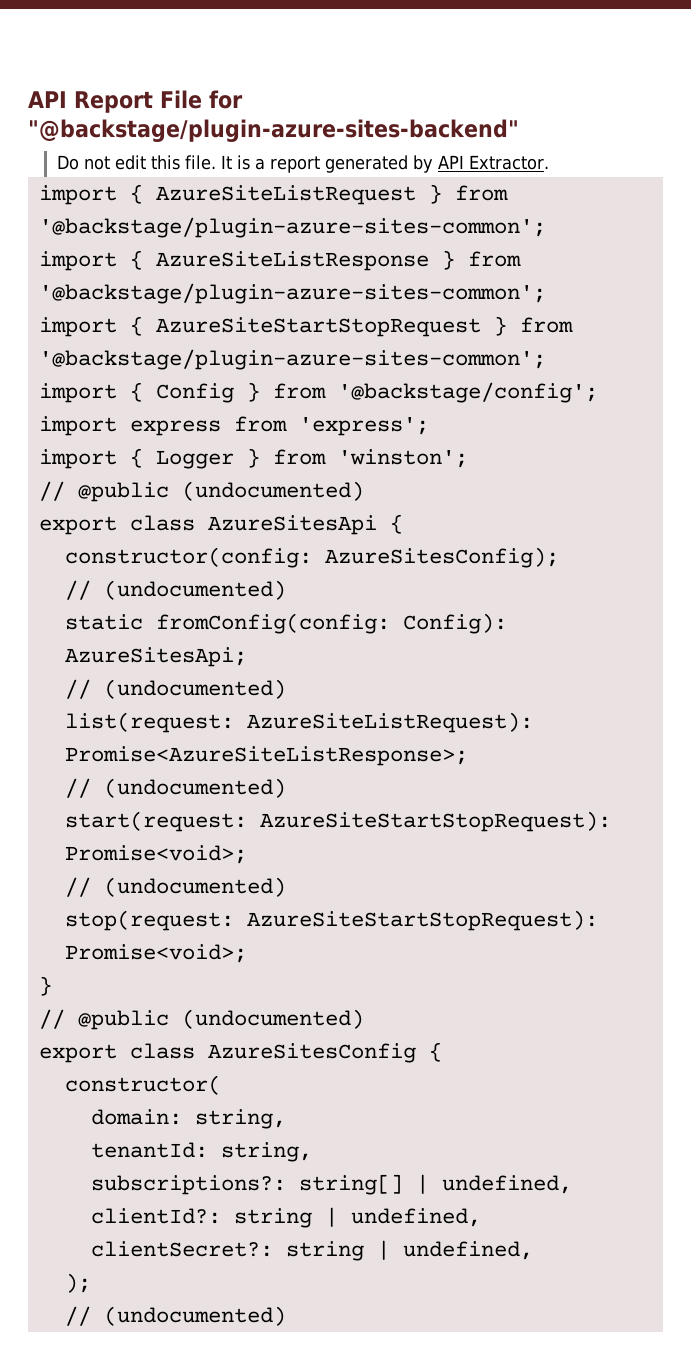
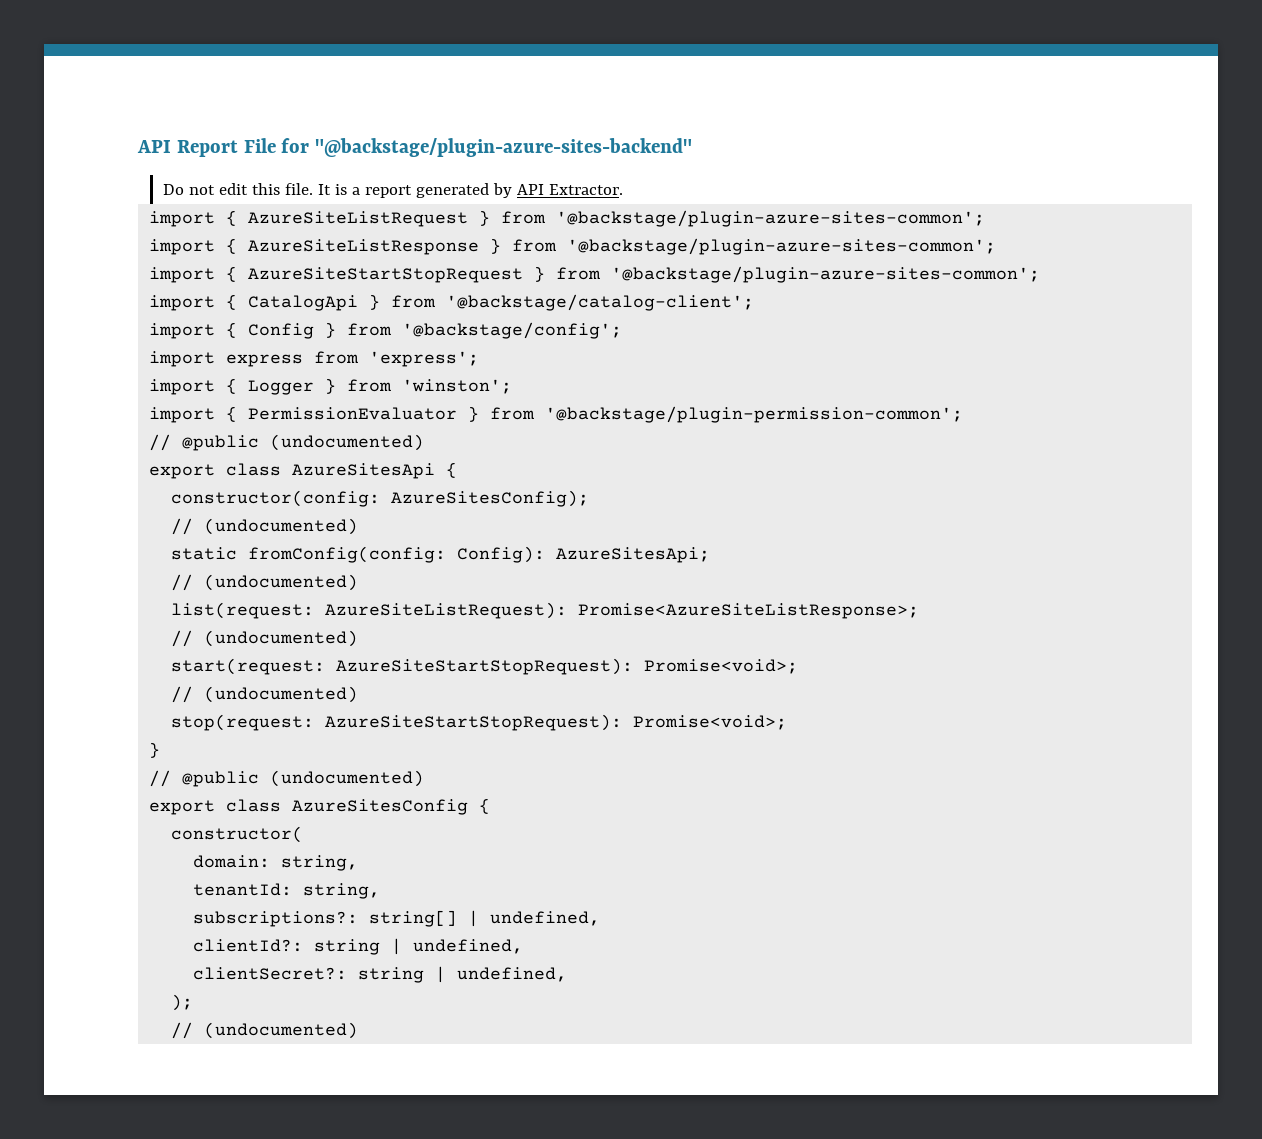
(546, 359) none -> [149,294,755,311] // import { CatalogApi } from '@backstage/catalog-client';
(468, 458) none -> [149,406,964,423] // import { PermissionEvaluator } from '@backstage/plugin-permission-common';

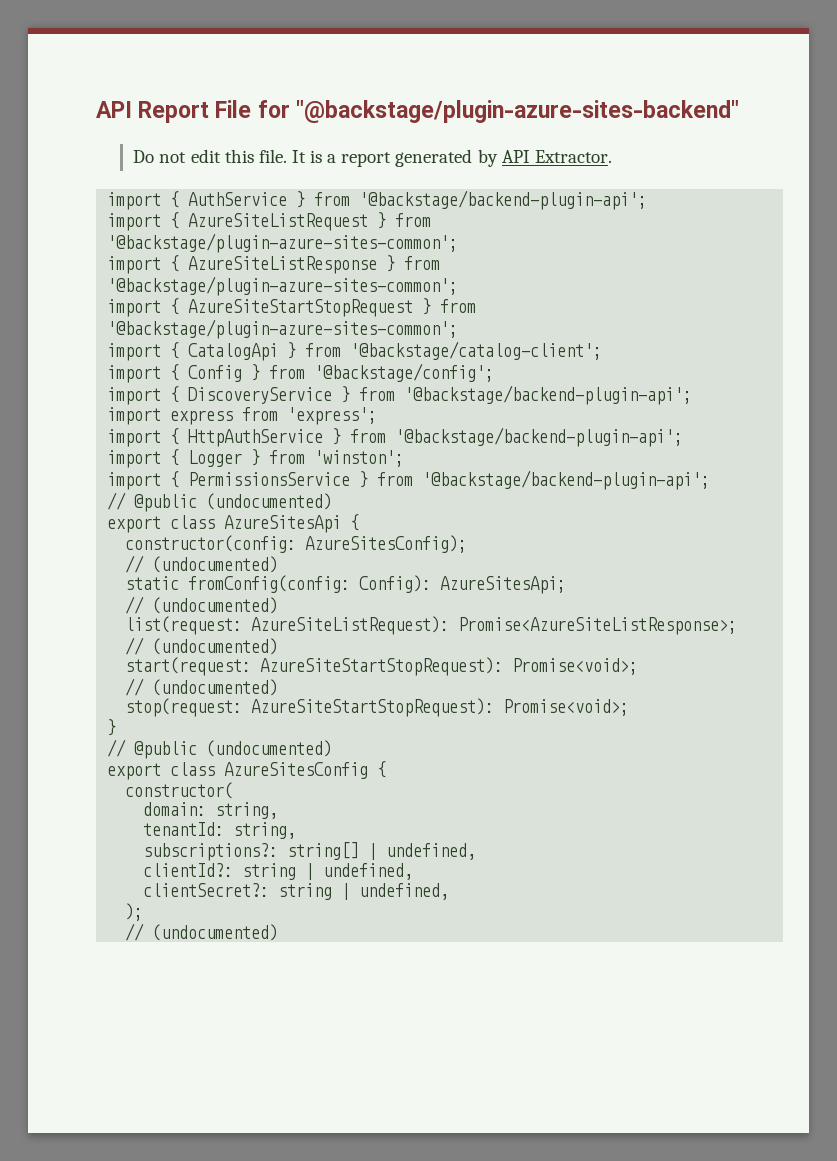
(623, 189) none -> [107,190,648,210] // import { AuthService } from '@backstage/backend-plugin-api';
[226,351,480,367] express from 'express'; -> [170,385,693,405] [107,407,378,425] [107,427,684,447] { DiscoveryService } from '@backstage/backend-plugin-api'; // import express from 'express'; // import { HttpAuthService } from '@backstage/backend-plugin-api';
[248,406,964,423] PermissionEvaluator } from '@backstage/plugin-permission-common'; -> [188,470,711,490] PermissionsService } from '@backstage/backend-plugin-api';

